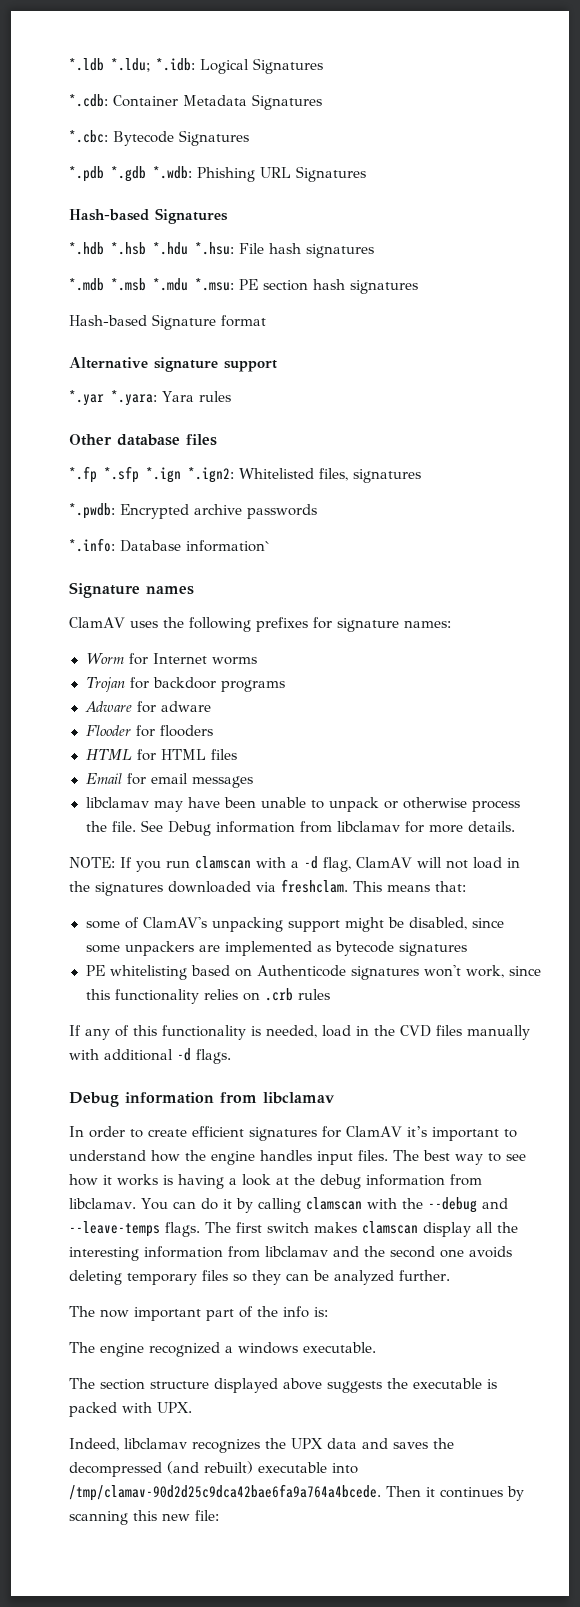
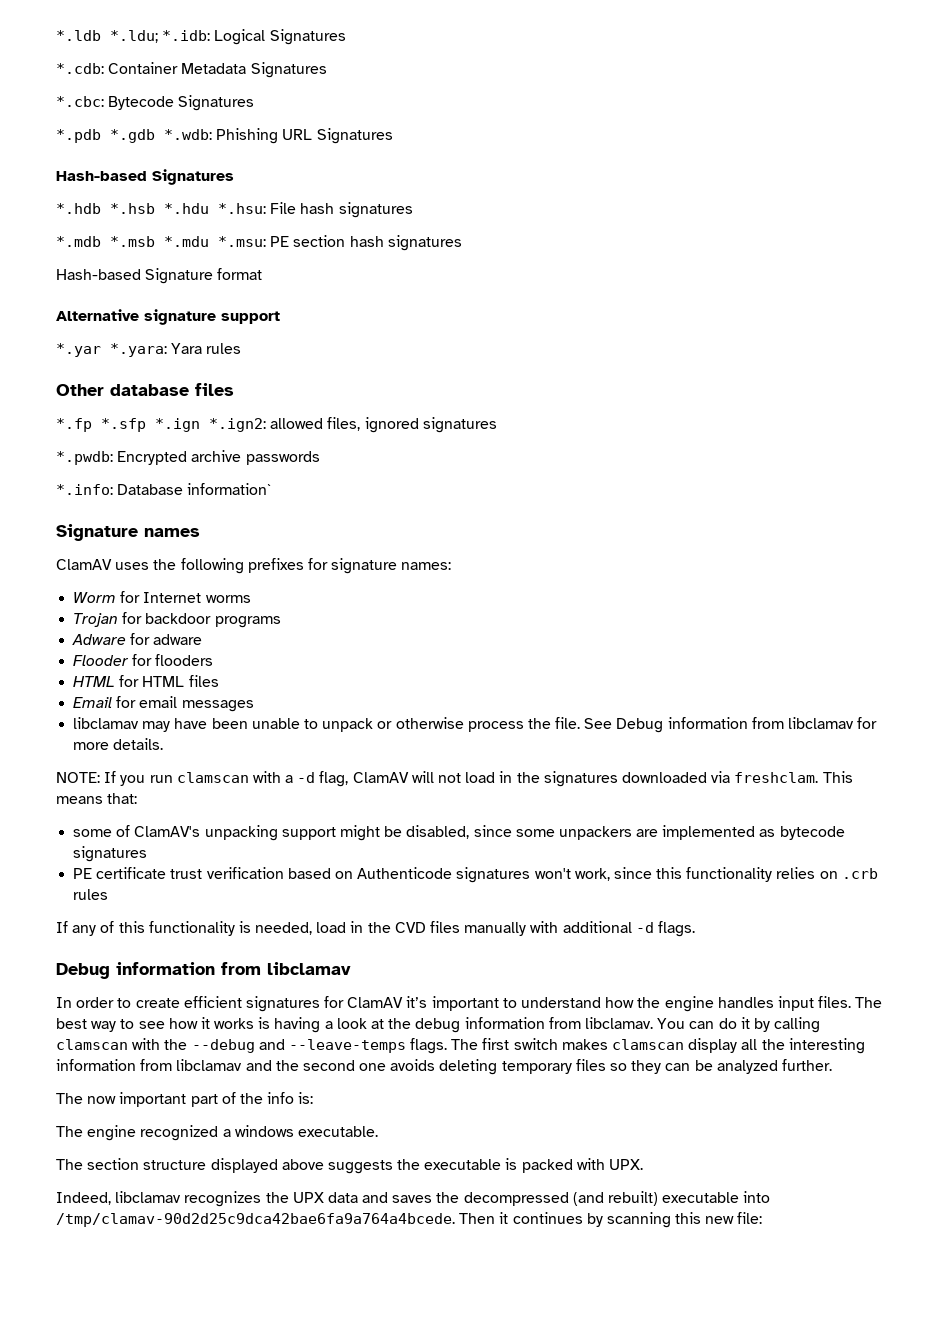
[239,468,348,481] Whitelisted files, -> [270,417,419,433] allowed files, ignored
[109,965,187,980] whitelisting -> [96,867,284,879] certificate trust verification

